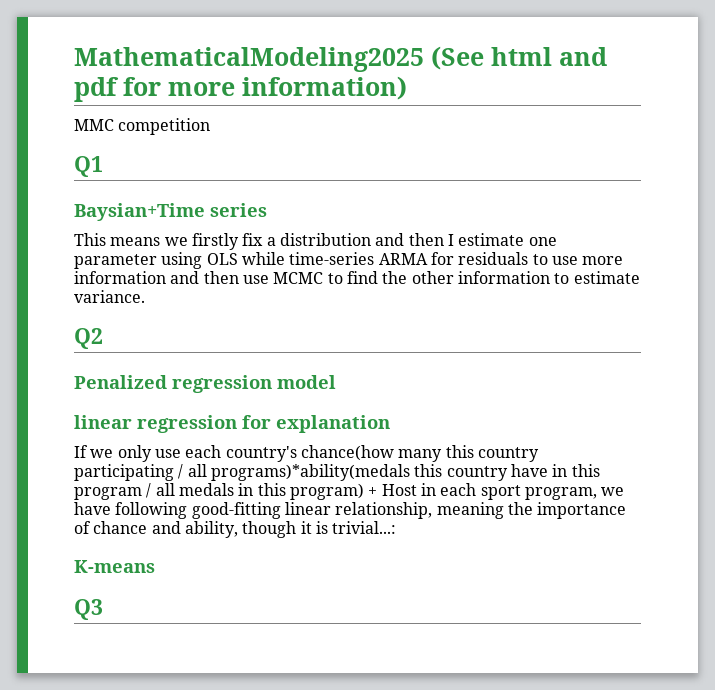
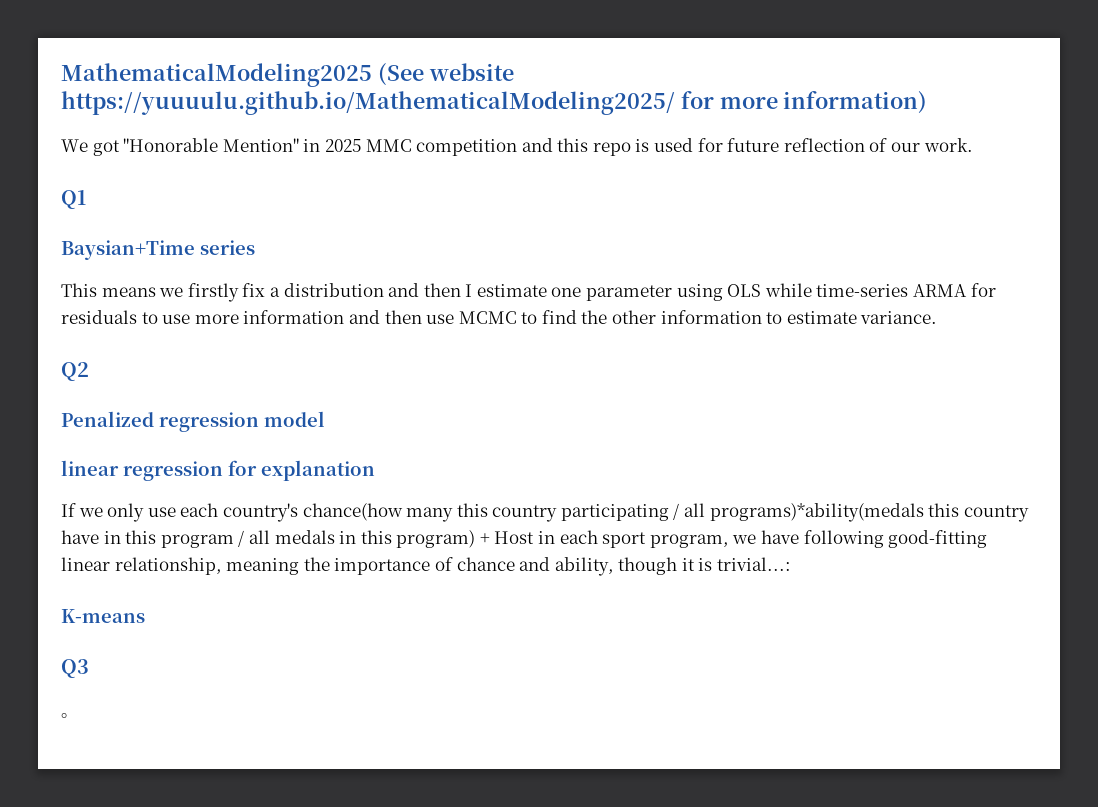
[491,47,607,66] [74,77,119,102] html and pdf -> [428,63,514,81] [61,91,675,115] website https://yuuuulu.github.io/MathematicalModeling2025/
[74,118,211,135] MMC competition -> [61,138,973,156] We got "Honorable Mention" in 2025 MMC competition and this repo is used for future reflection of our work.
(103, 609) none -> [61,713,78,718] // 。

